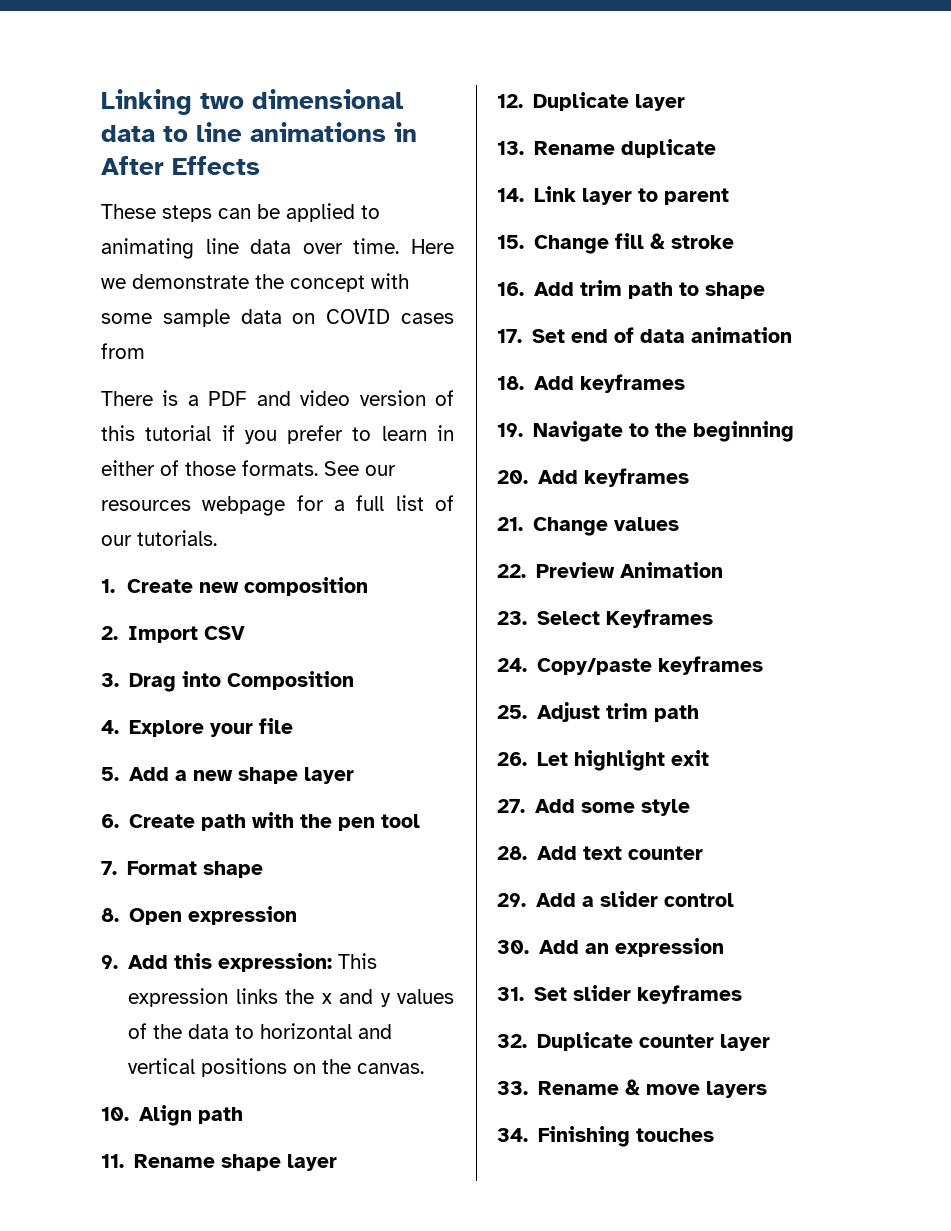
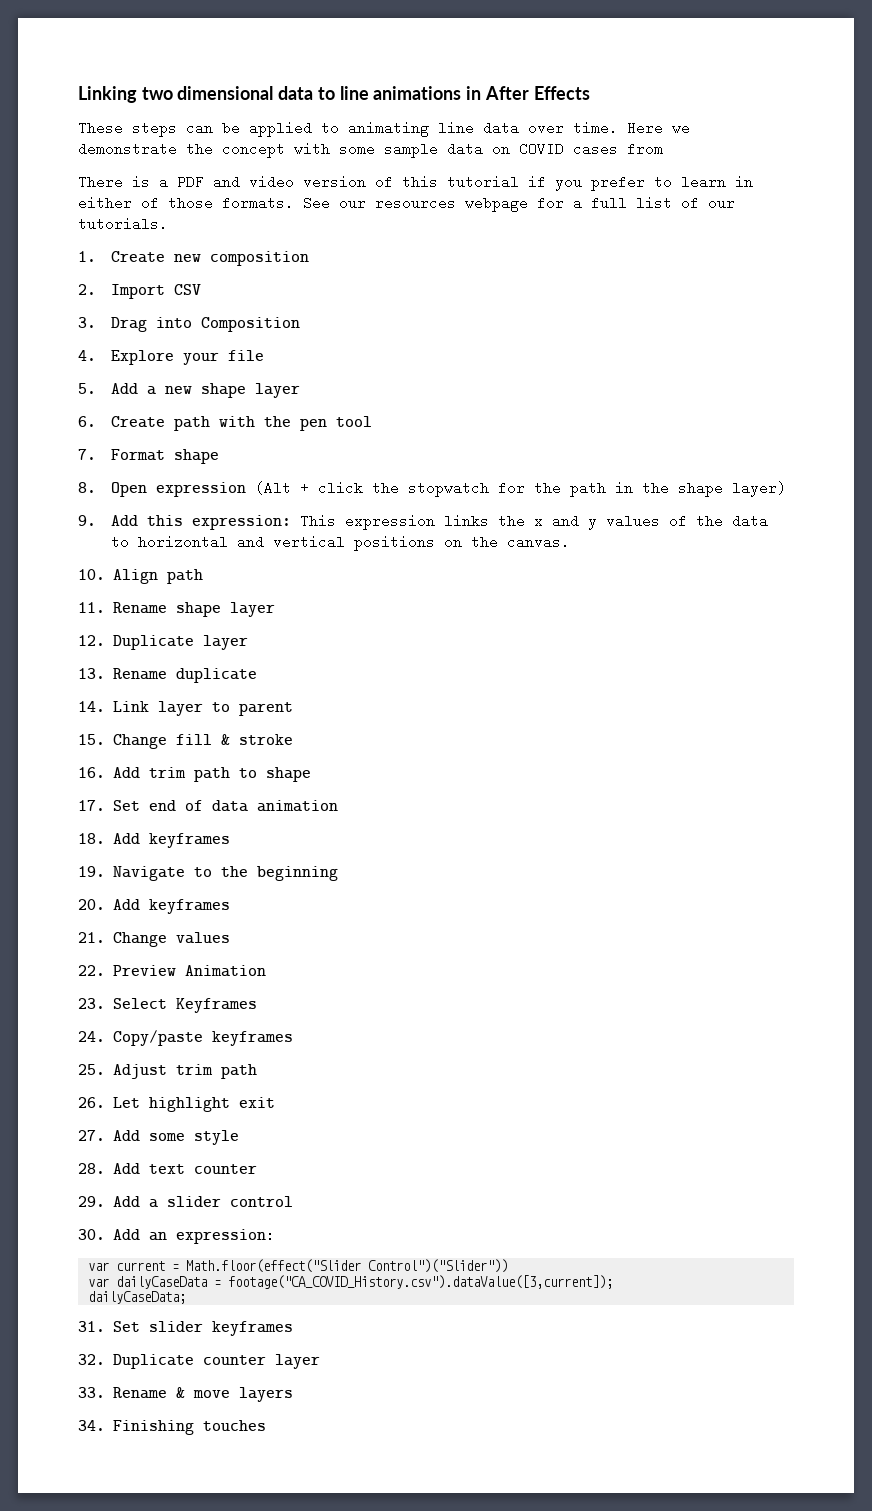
(298, 915) none -> [254,481,786,497] (Alt + click the stopwatch for the path in the shape layer)
[615,938,725,957] expression -> [176,1228,276,1244] [87,1259,508,1273] [87,1275,613,1289] [87,1291,186,1304] expression: // var current = Math.floor(effect("Slider Control")("Slider")) // var dailyCaseData = footage("CA_COVID_History.csv").dataValue([3,current]); // dailyCaseData;

